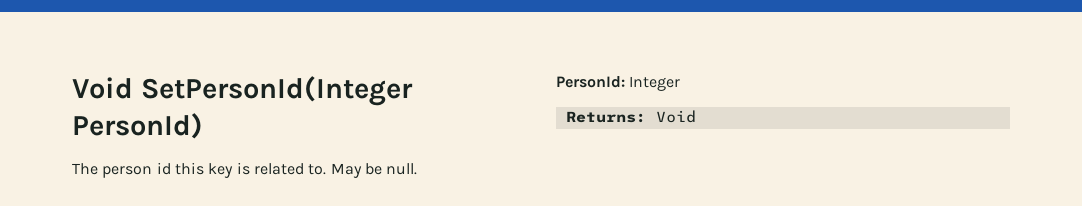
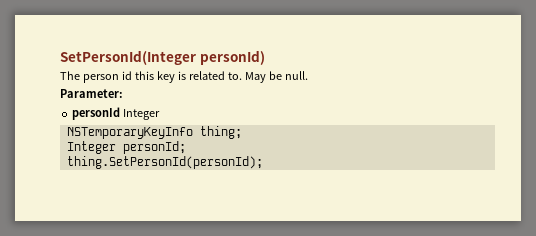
[72,76,413,106] [72,113,203,139] Void SetPersonId(Integer PersonId) -> [60,50,265,65] SetPersonId(Integer personId)
[556,76,625,88] PersonId: -> [60,89,123,98] [72,107,121,120] Parameter: // personId
[565,110,696,123] Returns: Void -> [66,126,242,139] [66,141,186,154] [66,156,263,169] NSTemporaryKeyInfo thing; // Integer personId; // thing.SetPersonId(personId);

